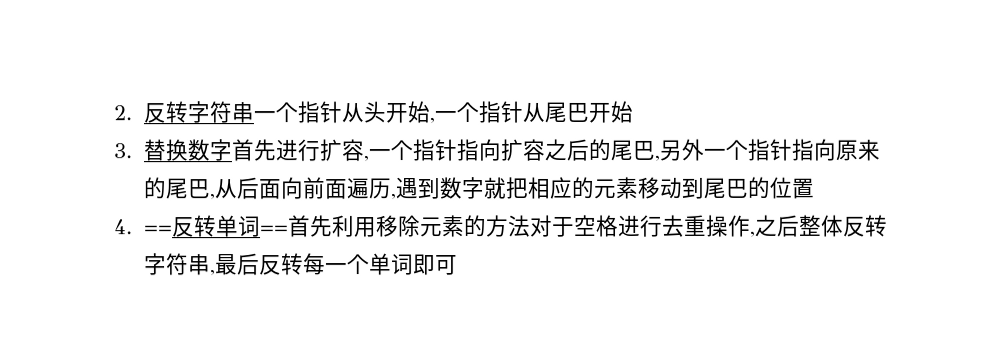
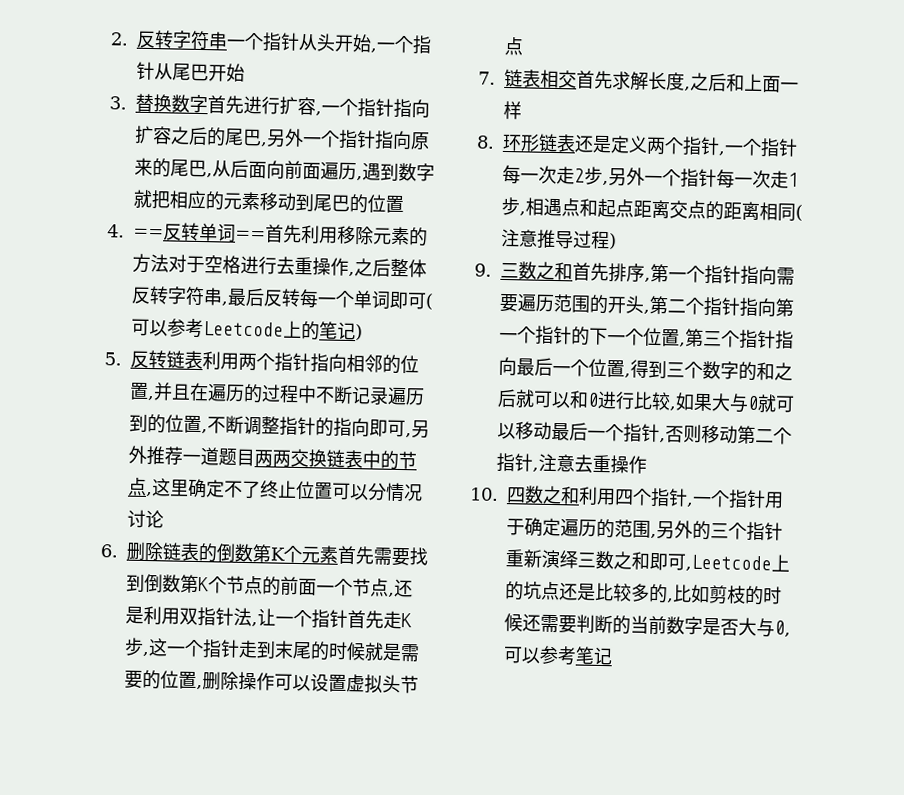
(458, 265) none -> [425,293,434,310] [131,318,363,341] [104,350,419,374] [129,382,425,406] [129,413,430,439] [128,445,417,470] [128,477,423,503] [127,509,164,529] [100,541,429,567] [126,573,413,598] [125,605,412,630] [124,637,420,662] [124,669,419,694] [504,36,524,56] [478,68,799,93] [503,100,522,120] [476,133,798,158] [502,164,799,189] [501,196,803,222] [500,228,617,250] [474,261,795,286] [499,293,795,318] [499,325,794,350] [498,356,793,381] [497,388,795,413] [497,421,792,445] [496,452,647,474] [469,485,784,509] [506,517,783,542] [505,549,790,573] [505,581,782,606] [504,613,791,638] [503,645,613,666] (可以参考Leetcode上的笔记) // 5.反转链表利用两个指针指向相邻的位置,并且在遍历的过程中不断记录遍历到的位置,不断调整指针的指向即可,另外推荐一道题目两两交换链表中的节点,这里确定不了终止位置可以分情况讨论 // 6.删除链表的倒数第K个元素首先需要找到倒数第K个节点的前面一个节点,还是利用双指针法,让一个指针首先走K步,这一个指针走到末尾的时候就是需要的位置,删除操作可以设置虚拟头节点 // 7.链表相交首先求解长度,之后和上面一样 // 8.环形链表还是定义两个指针,一个指针每一次走2步,另外一个指针每一次走1步,相遇点和起点距离交点的距离相同(注意推导过程) // 9.三数之和首先排序,第一个指针指向需要遍历范围的开头,第二个指针指向第一个指针的下一个位置,第三个指针指向最后一个位置,得到三个数字的和之后就可以和0进行比较,如果大与0就可以移动最后一个指针,否则移动第二个指针,注意去重操作 // 10.四数之和利用四个指针,一个指针用于确定遍历的范围,另外的三个指针重新演绎三数之和即可,Leetcode上的坑点还是比较多的,比如剪枝的时候还需要判断的当前数字是否大与0,可以参考笔记

